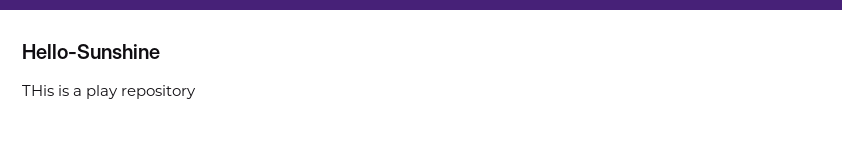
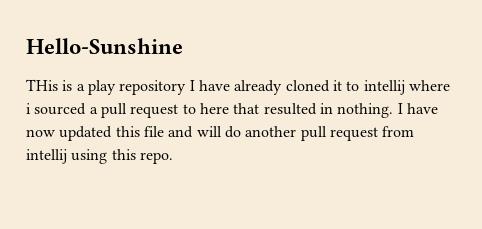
(197, 92) none -> [189,80,450,95] [26,103,438,118] [26,126,415,141] [26,149,173,164] I have already cloned it to intellij where i sourced a pull request to here that resulted in nothing. I have now updated this file and will do another pull request from intellij using this repo.

